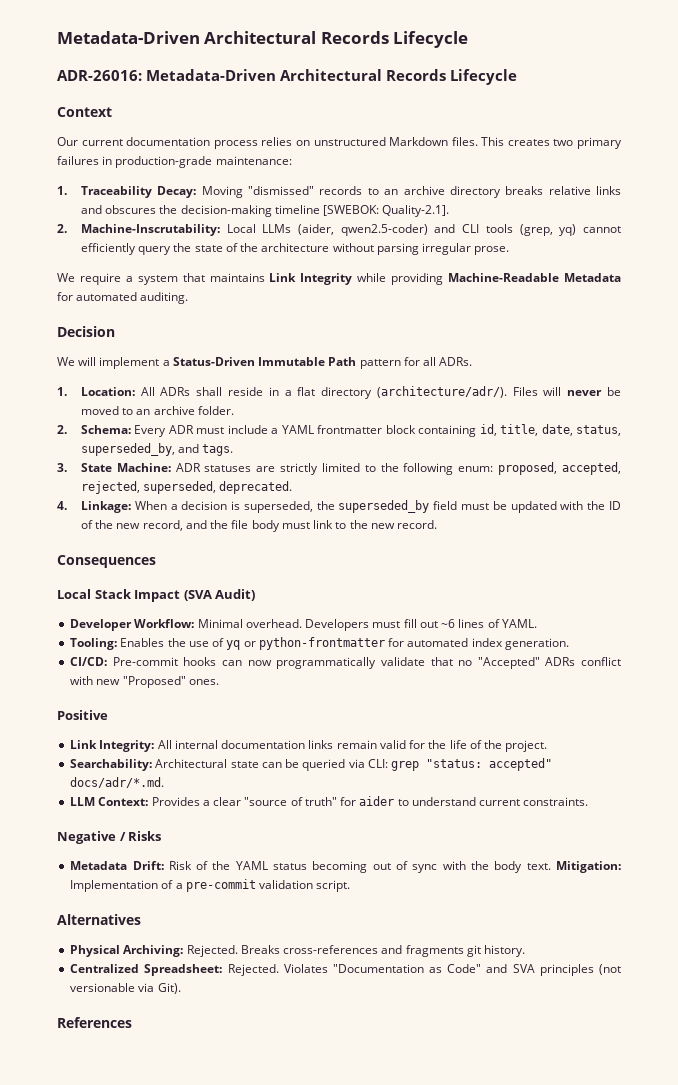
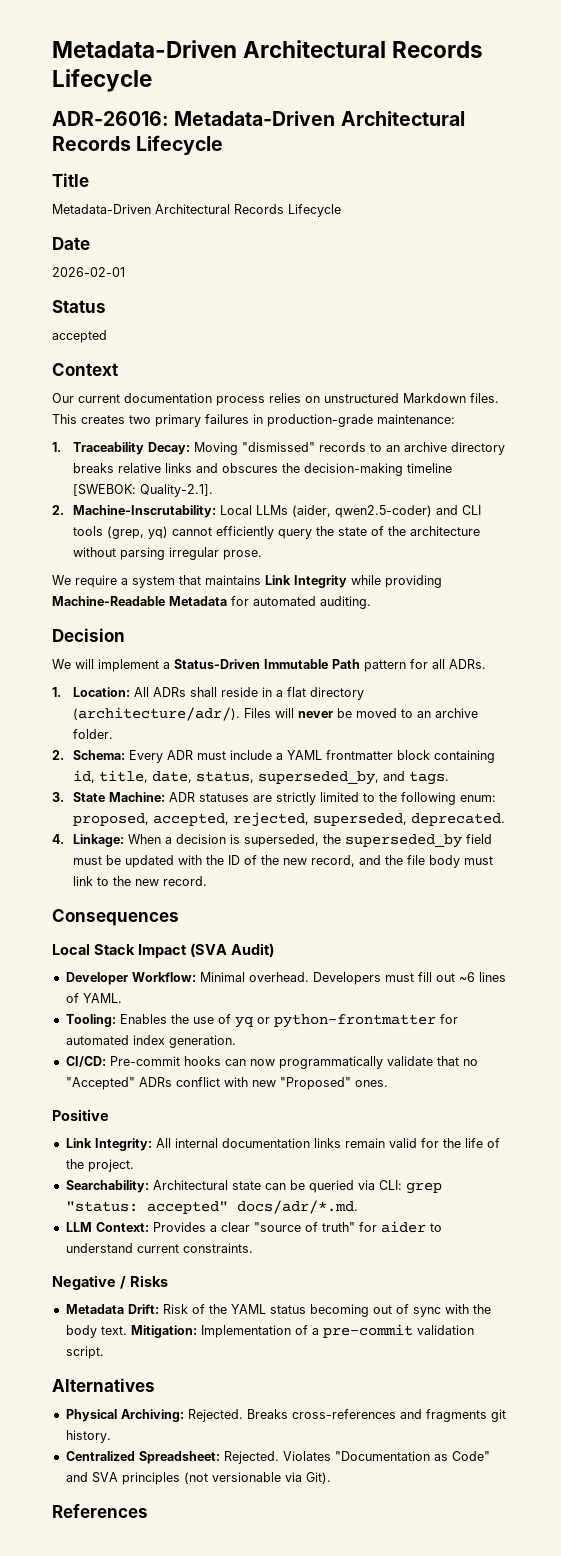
(518, 77) none -> [52,173,89,187] [52,204,341,217] [52,237,90,250] [52,267,125,277] [52,300,106,313] [52,330,107,343] // Title // Metadata-Driven Architectural Records Lifecycle // Date // 2026-02-01 // Status // accepted

